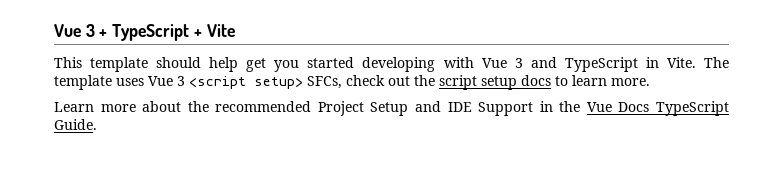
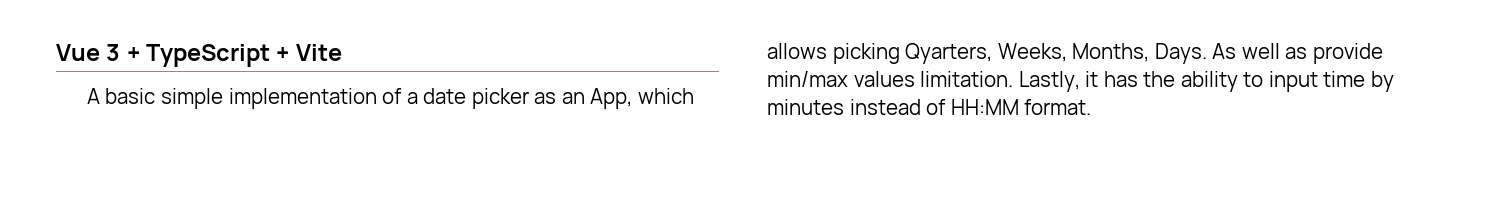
[54,57,730,72] [54,75,650,90] [54,101,729,116] [54,119,97,130] This template should help get you started developing with Vue 3 and TypeScript in Vite. The template uses Vue 3 <script setup> SFCs, check out the script setup docs to learn more. // Learn more about the recommended Project Setup and IDE Support in the Vue Docs TypeScript Guide. -> [86,88,694,109] [767,43,1383,64] [767,71,1394,92] [767,99,1092,115] A basic simple implementation of a date picker as an App, which allows picking Qyarters, Weeks, Months, Days. As well as provide min/max values limitation. Lastly, it has the ability to input time by minutes instead of HH:MM format.

